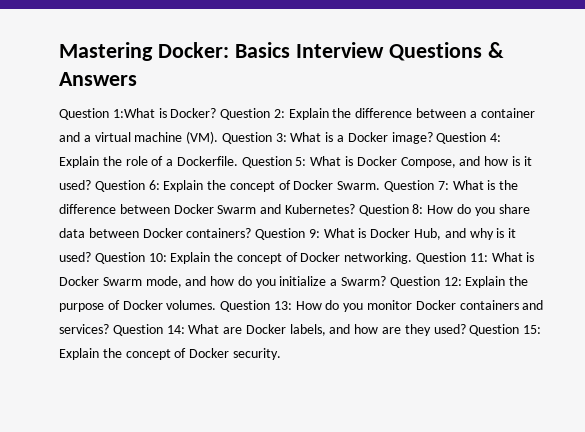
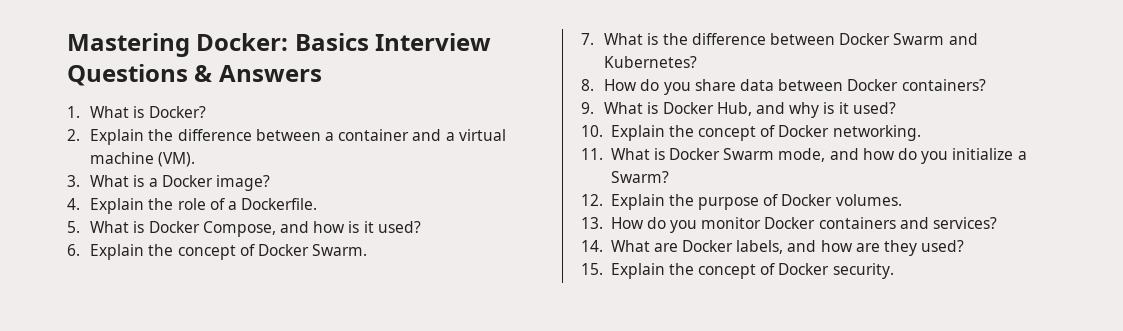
[59,108,155,120] Question 1:What -> [67,106,130,118] 1. What
[220,108,285,120] Question 2: -> [67,129,80,141] // 2.
[221,132,287,144] Question 3: -> [67,175,80,187] // 3.
[436,132,502,144] Question 4: -> [67,198,80,210] // 4.
[241,156,307,168] Question 5: -> [67,221,80,233] // 5.
[94,180,160,192] Question 6: -> [67,244,80,256] // 6.
[384,180,449,192] Question 7: -> [581,33,594,45] // 7.
[358,204,424,216] Question 8: -> [581,79,594,91] // 8.
[255,228,320,240] Question 9: -> [581,102,594,114] // 9.
[94,252,167,264] Question 10: -> [581,125,603,137] // 10.
[416,252,488,264] Question 11: -> [581,148,603,160] // 11.
[389,276,462,288] Question 12: -> [581,194,603,206] // 12.
[220,300,292,312] Question 13: -> [581,217,603,229] // 13.
[112,324,185,336] Question 14: -> [581,240,603,252] // 14.
[469,324,542,336] Question 15: -> [581,263,603,275] // 15.

